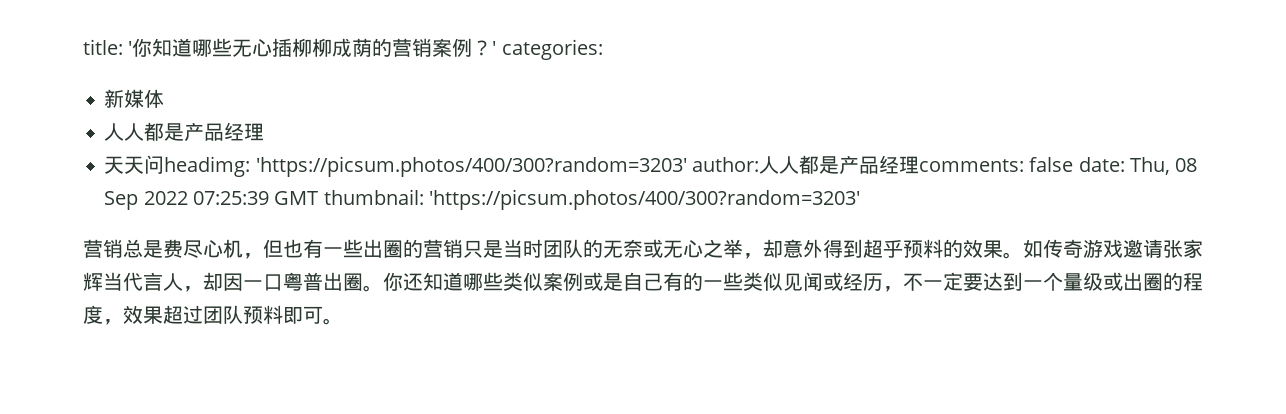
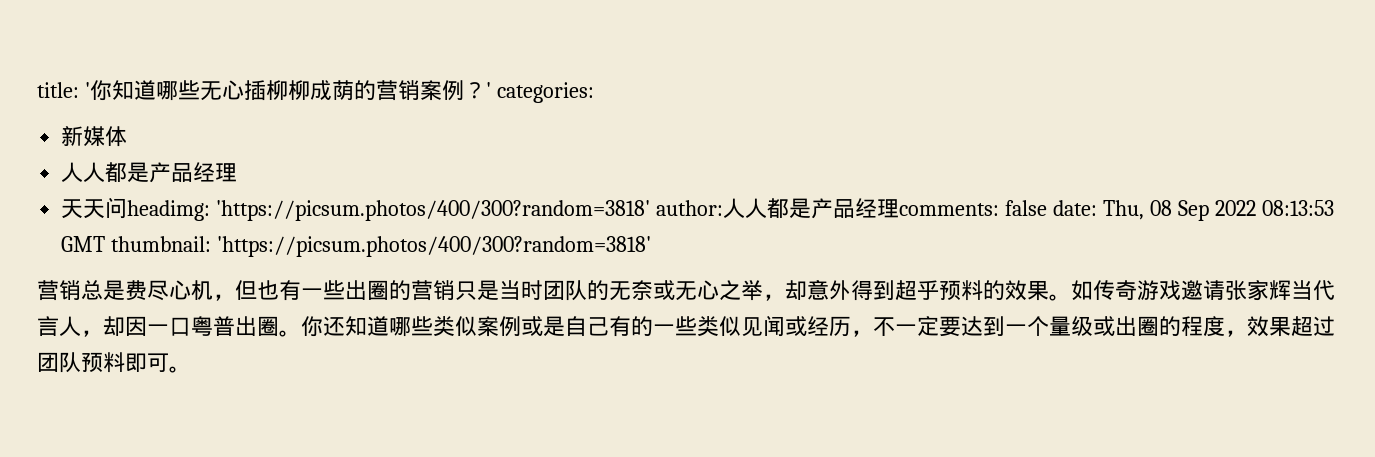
[255,156,687,177] 'https://picsum.photos/400/300?random=3203' -> [216,200,651,221] 'https://picsum.photos/400/300?random=3818'
[192,191,269,205] 07:25:39 -> [1261,200,1334,216] 08:13:53
[428,189,860,210] 'https://picsum.photos/400/300?random=3203' -> [217,236,652,257] 'https://picsum.photos/400/300?random=3818'

